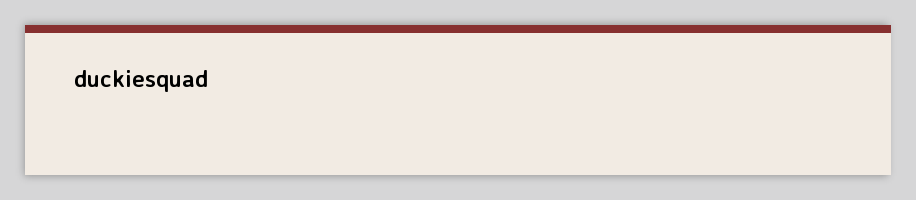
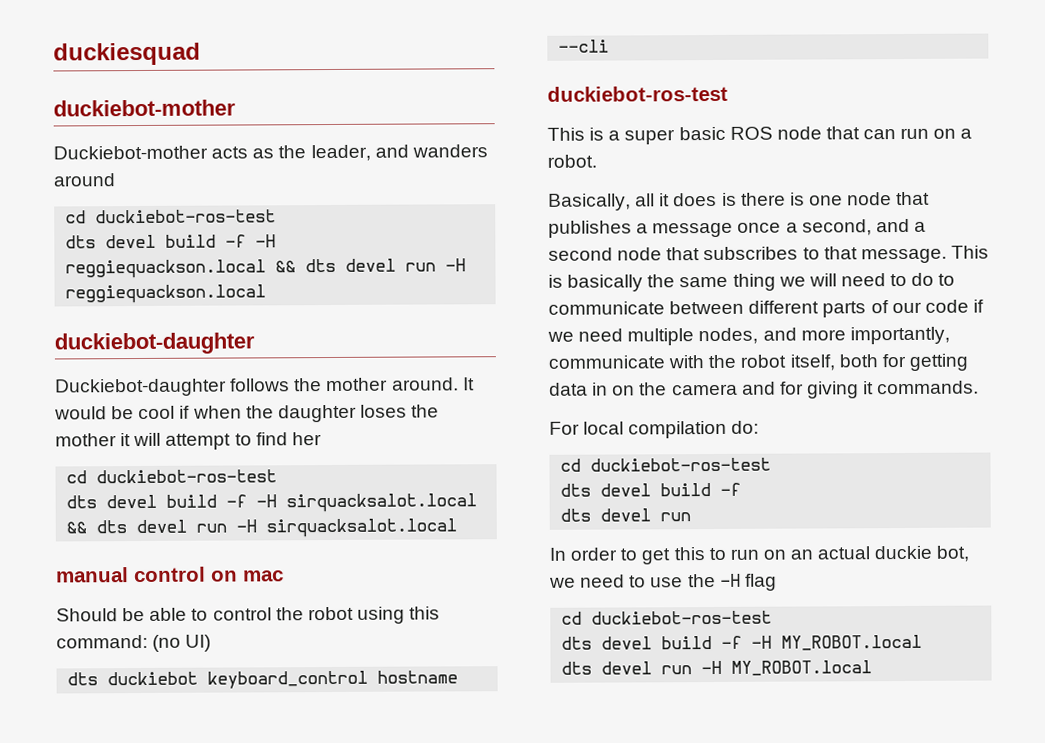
(208, 81) none -> [53,99,236,117] [53,144,488,162] [53,173,116,187] [65,209,277,224] [65,234,277,249] [65,258,467,279] [65,284,267,304] [54,332,255,355] [55,377,475,397] [54,404,440,423] [55,432,322,450] [66,469,278,484] [66,493,478,513] [66,518,458,538] [56,566,284,583] [56,606,441,624] [56,634,212,652] [67,670,459,689] [558,39,610,53] [547,85,728,102] [547,126,973,145] [547,154,597,168] [548,191,931,211] [548,218,926,238] [548,245,989,264] [548,272,956,292] [548,299,984,318] [547,326,950,346] [548,353,969,371] [549,380,980,399] [549,420,760,439] [560,457,772,472] [560,482,742,497] [560,508,692,522] [549,545,971,565] [549,573,777,591] [561,610,773,625] [561,634,923,651] [561,660,873,676] // duckiebot-mother // Duckiebot-mother acts as the leader, and wanders around // cd duckiebot-ros-test // dts devel build -f -H reggiequackson.local && dts devel run -H reggiequackson.local // duckiebot-daughter // Duckiebot-daughter follows the mother around. It would be cool if when the daughter loses the mother it will attempt to find her // cd duckiebot-ros-test // dts devel build -f -H sirquacksalot.local && dts devel run -H sirquacksalot.local // manual control on mac // Should be able to control the robot using this command: (no UI) // dts duckiebot keyboard_control hostname --cli // duckiebot-ros-test // This is a super basic ROS node that can run on a robot. // Basically, all it does is there is one node that publishes a message once a second, and a second node that subscribes to that message. This is basically the same thing we will need to do to communicate between different parts of our code if we need multiple nodes, and more importantly, communicate with the robot itself, both for getting data in on the camera and for giving it commands. // For local compilation do: // cd duckiebot-ros-test // dts devel build -f // dts devel run // In order to get this to run on an actual duckie bot, we need to use the -H flag // cd duckiebot-ros-test // dts devel build -f -H MY_ROBOT.local // dts devel run -H MY_ROBOT.local

